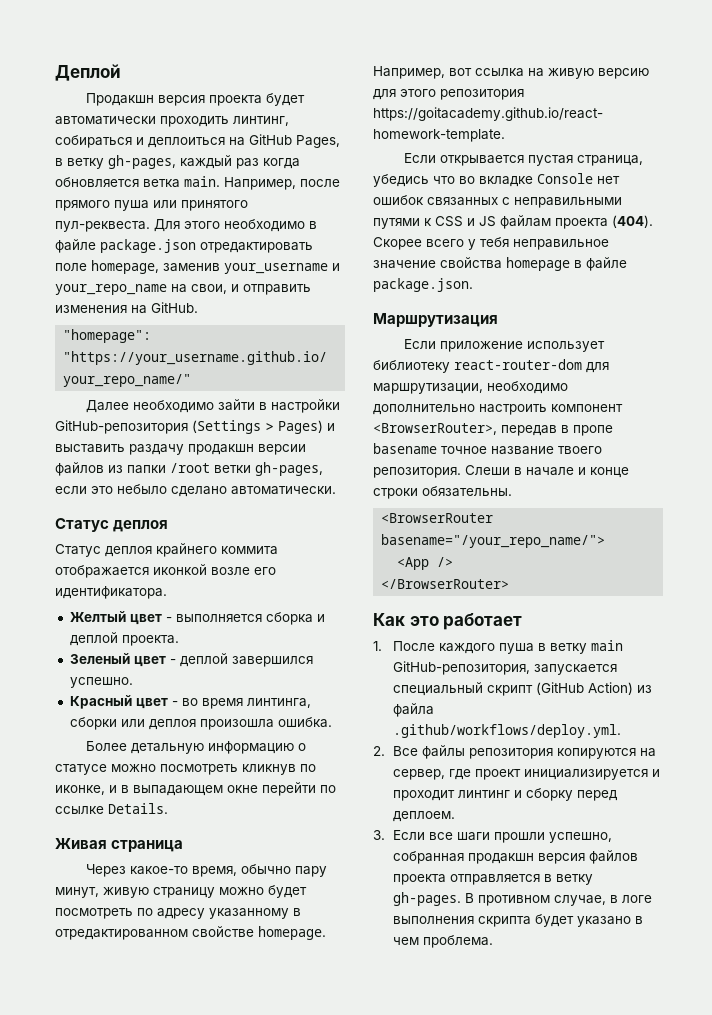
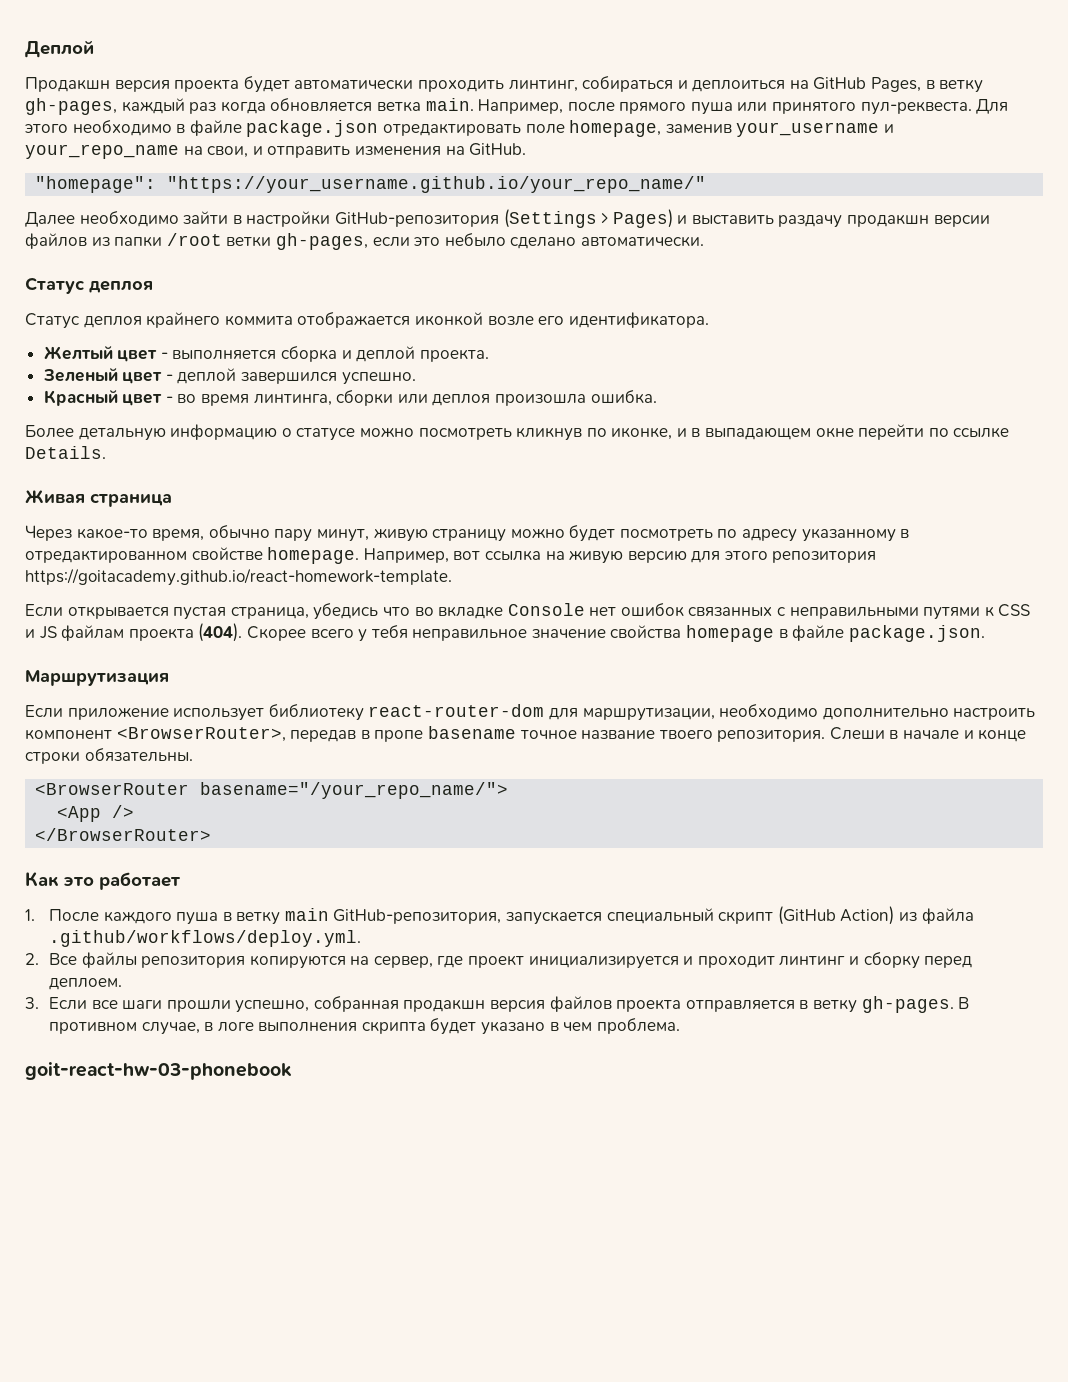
(493, 941) none -> [25,1062,292,1080] // goit-react-hw-03-phonebook

